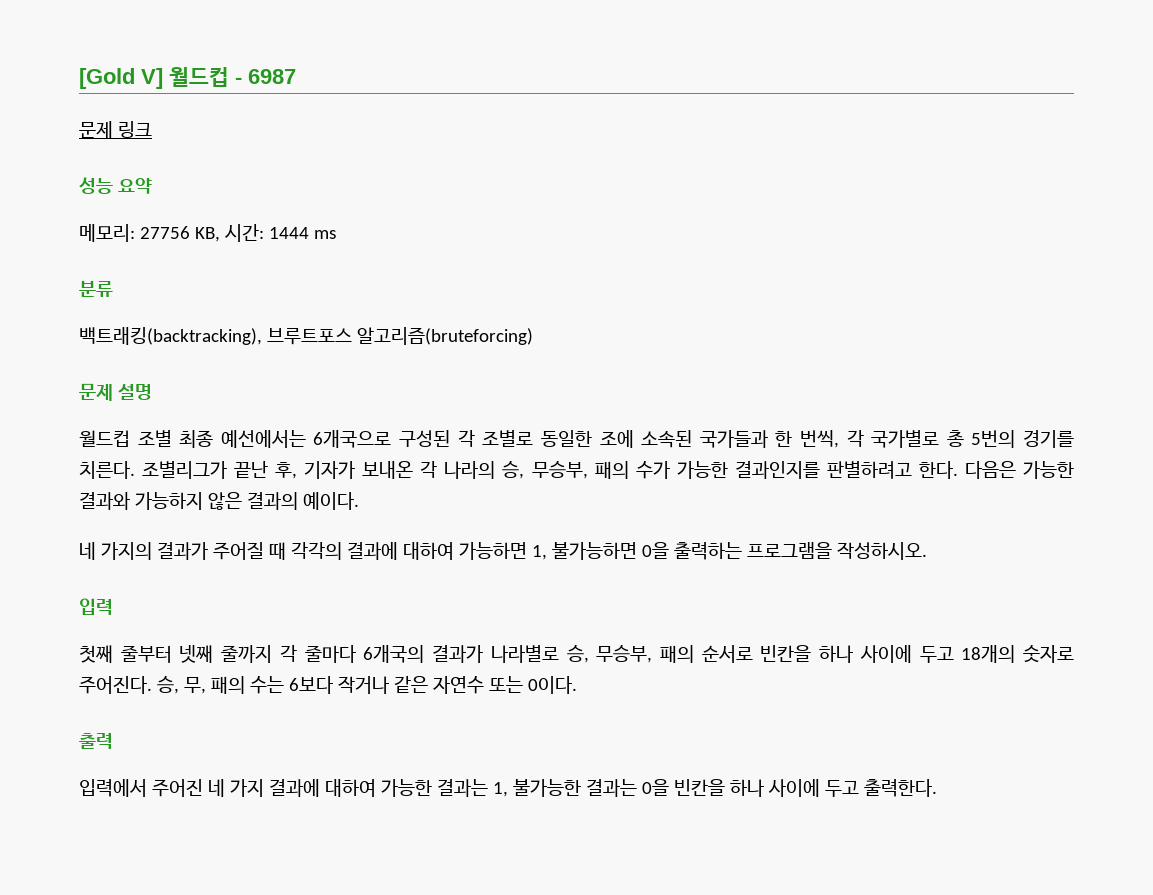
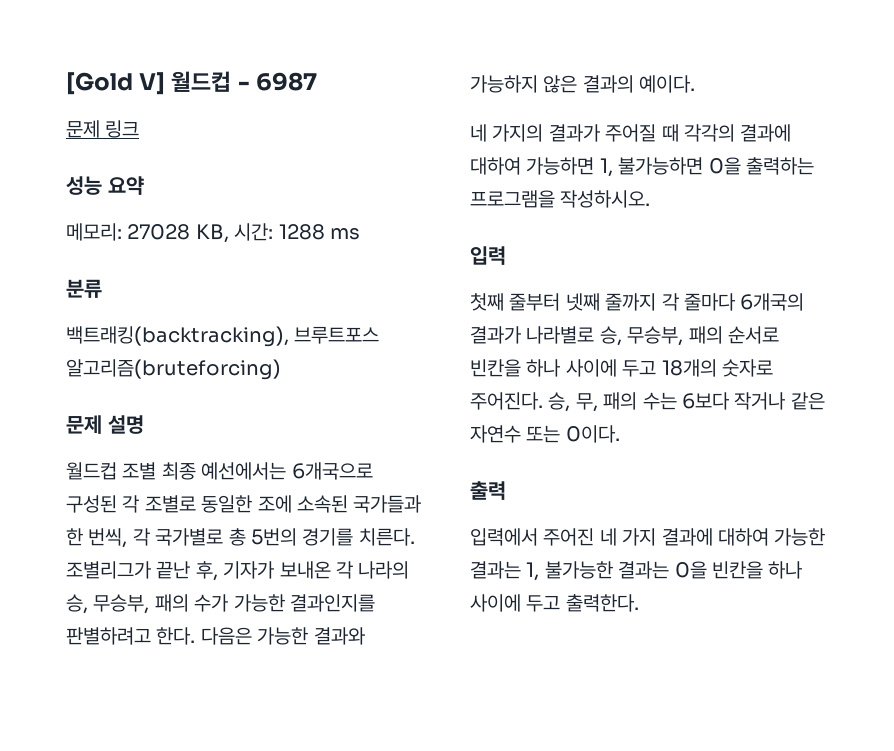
[139,226,190,239] 27756 -> [127,224,191,240] 27028
[268,227,309,239] 1444 -> [278,224,325,240] 1288

